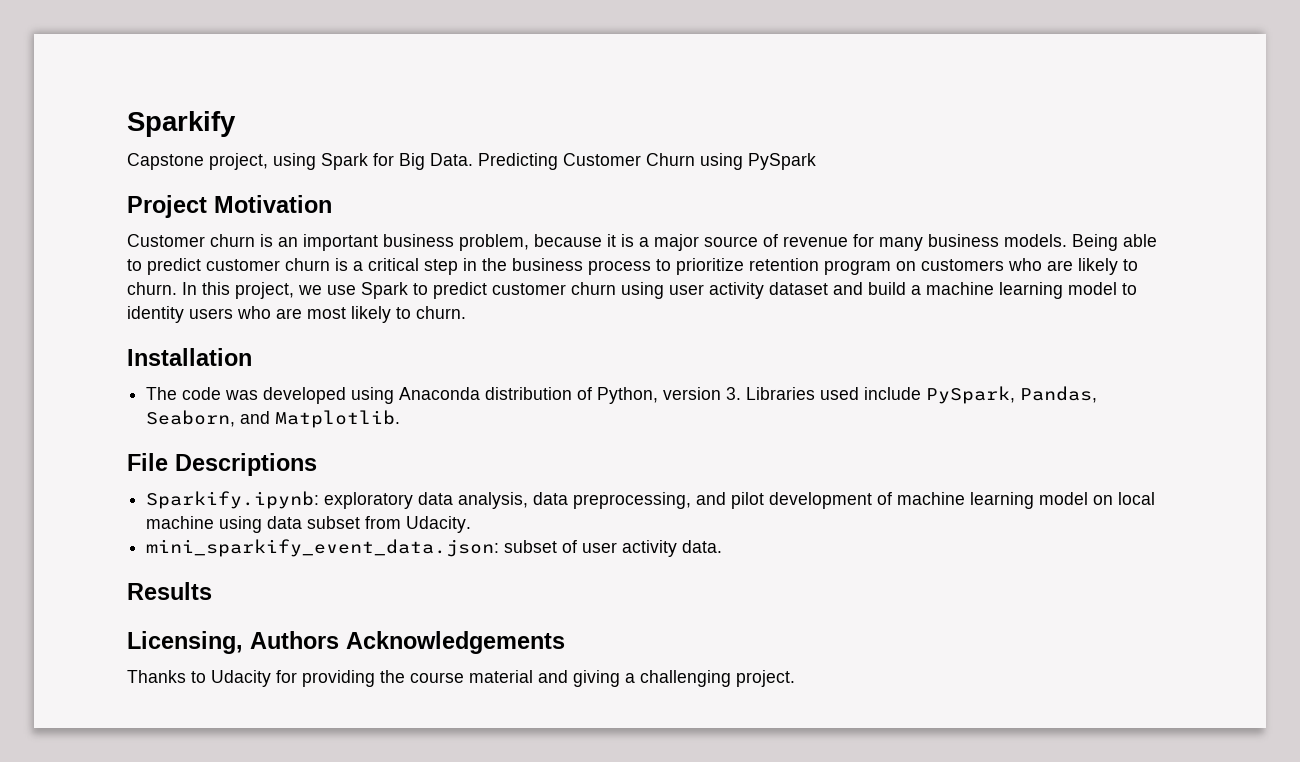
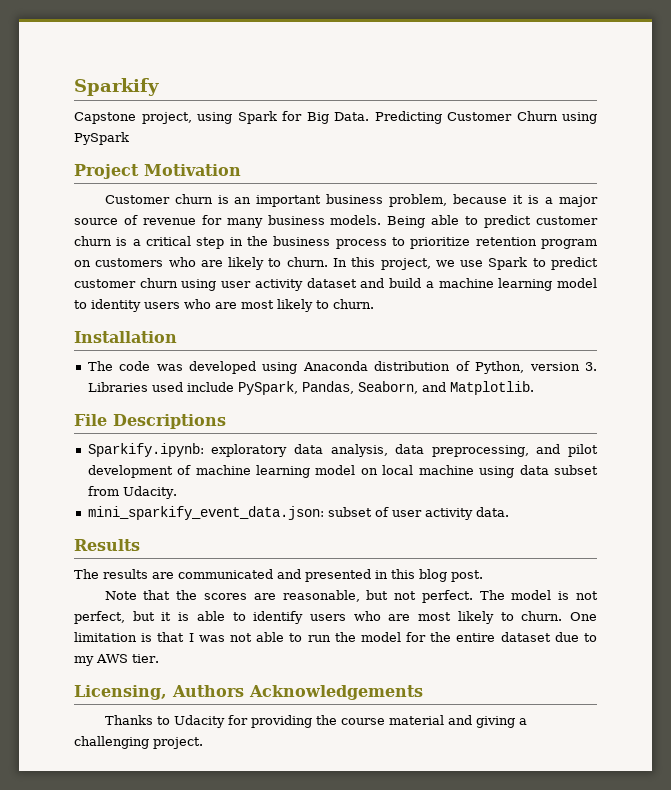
(212, 591) none -> [74,569,483,582] [104,590,598,603] [74,611,597,624] [74,632,597,642] [74,654,159,666] // The results are communicated and presented in this blog post. // Note that the scores are reasonable, but not perfect. The model is not perfect, but it is able to identify users who are most likely to churn. One limitation is that I was not able to run the model for the entire dataset due to my AWS tier.

